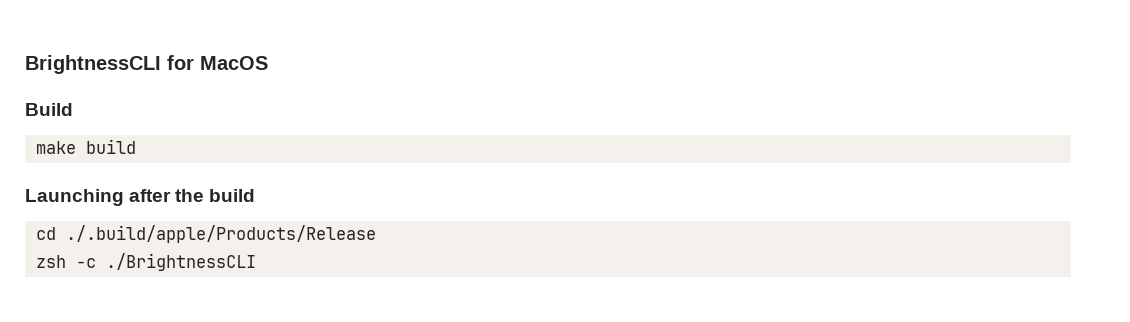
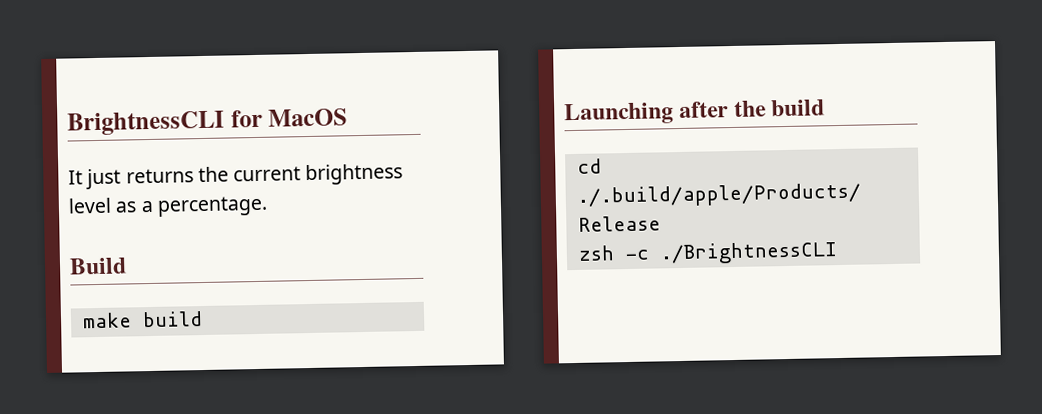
(268, 63) none -> [68,163,404,190] [68,195,268,217] // It just returns the current brightness level as a percentage.

